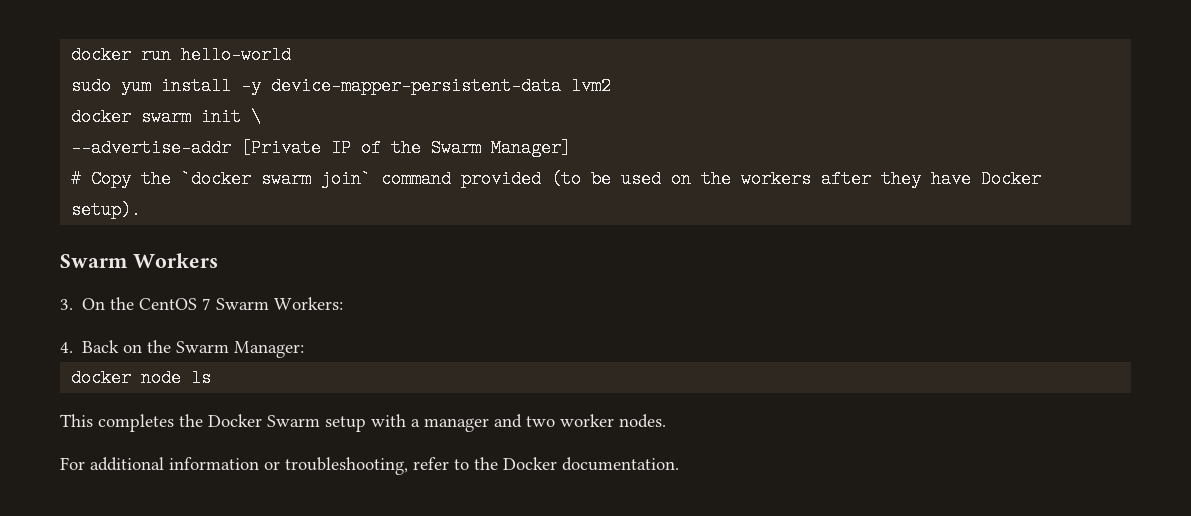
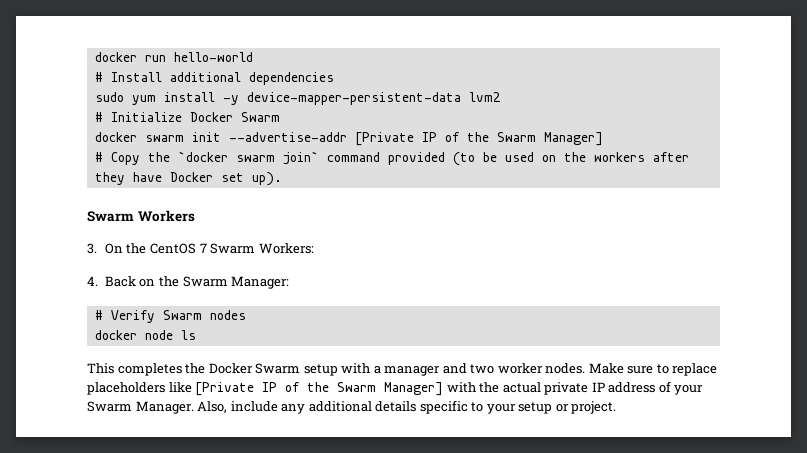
(292, 55) none -> [94,72,334,85] // # Install additional dependencies
(612, 86) none -> [94,112,280,122] // # Initialize Docker Swarm
[251,108,262,126] \ // -> (221, 137) none
[71,201,142,219] setup). -> [220,172,282,186] set up).
(305, 349) none -> [94,310,246,323] // # Verify Swarm nodes
[60,457,679,475] // For additional information or troubleshooting, refer to the Docker documentation. -> [588,363,718,376] [87,381,704,396] [87,400,617,414] Make sure to replace placeholders like [Private IP of the Swarm Manager] with the actual private IP address of your Swarm Manager. Also, include any additional details specific to your setup or project.

